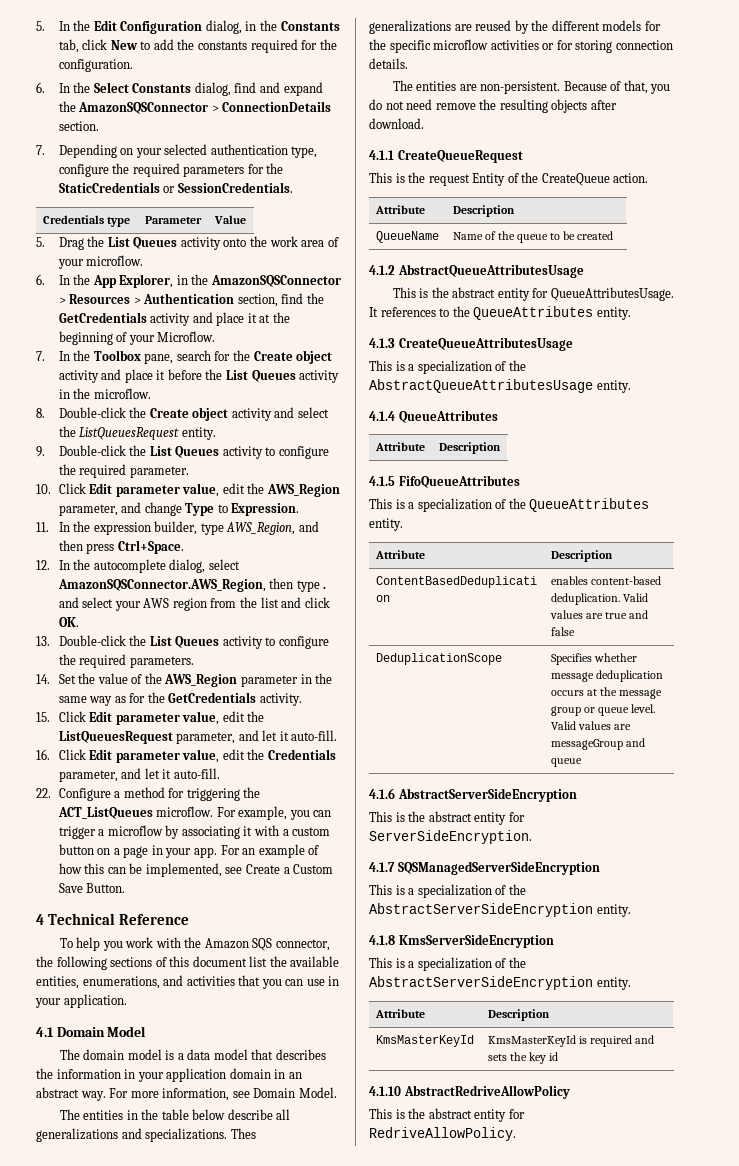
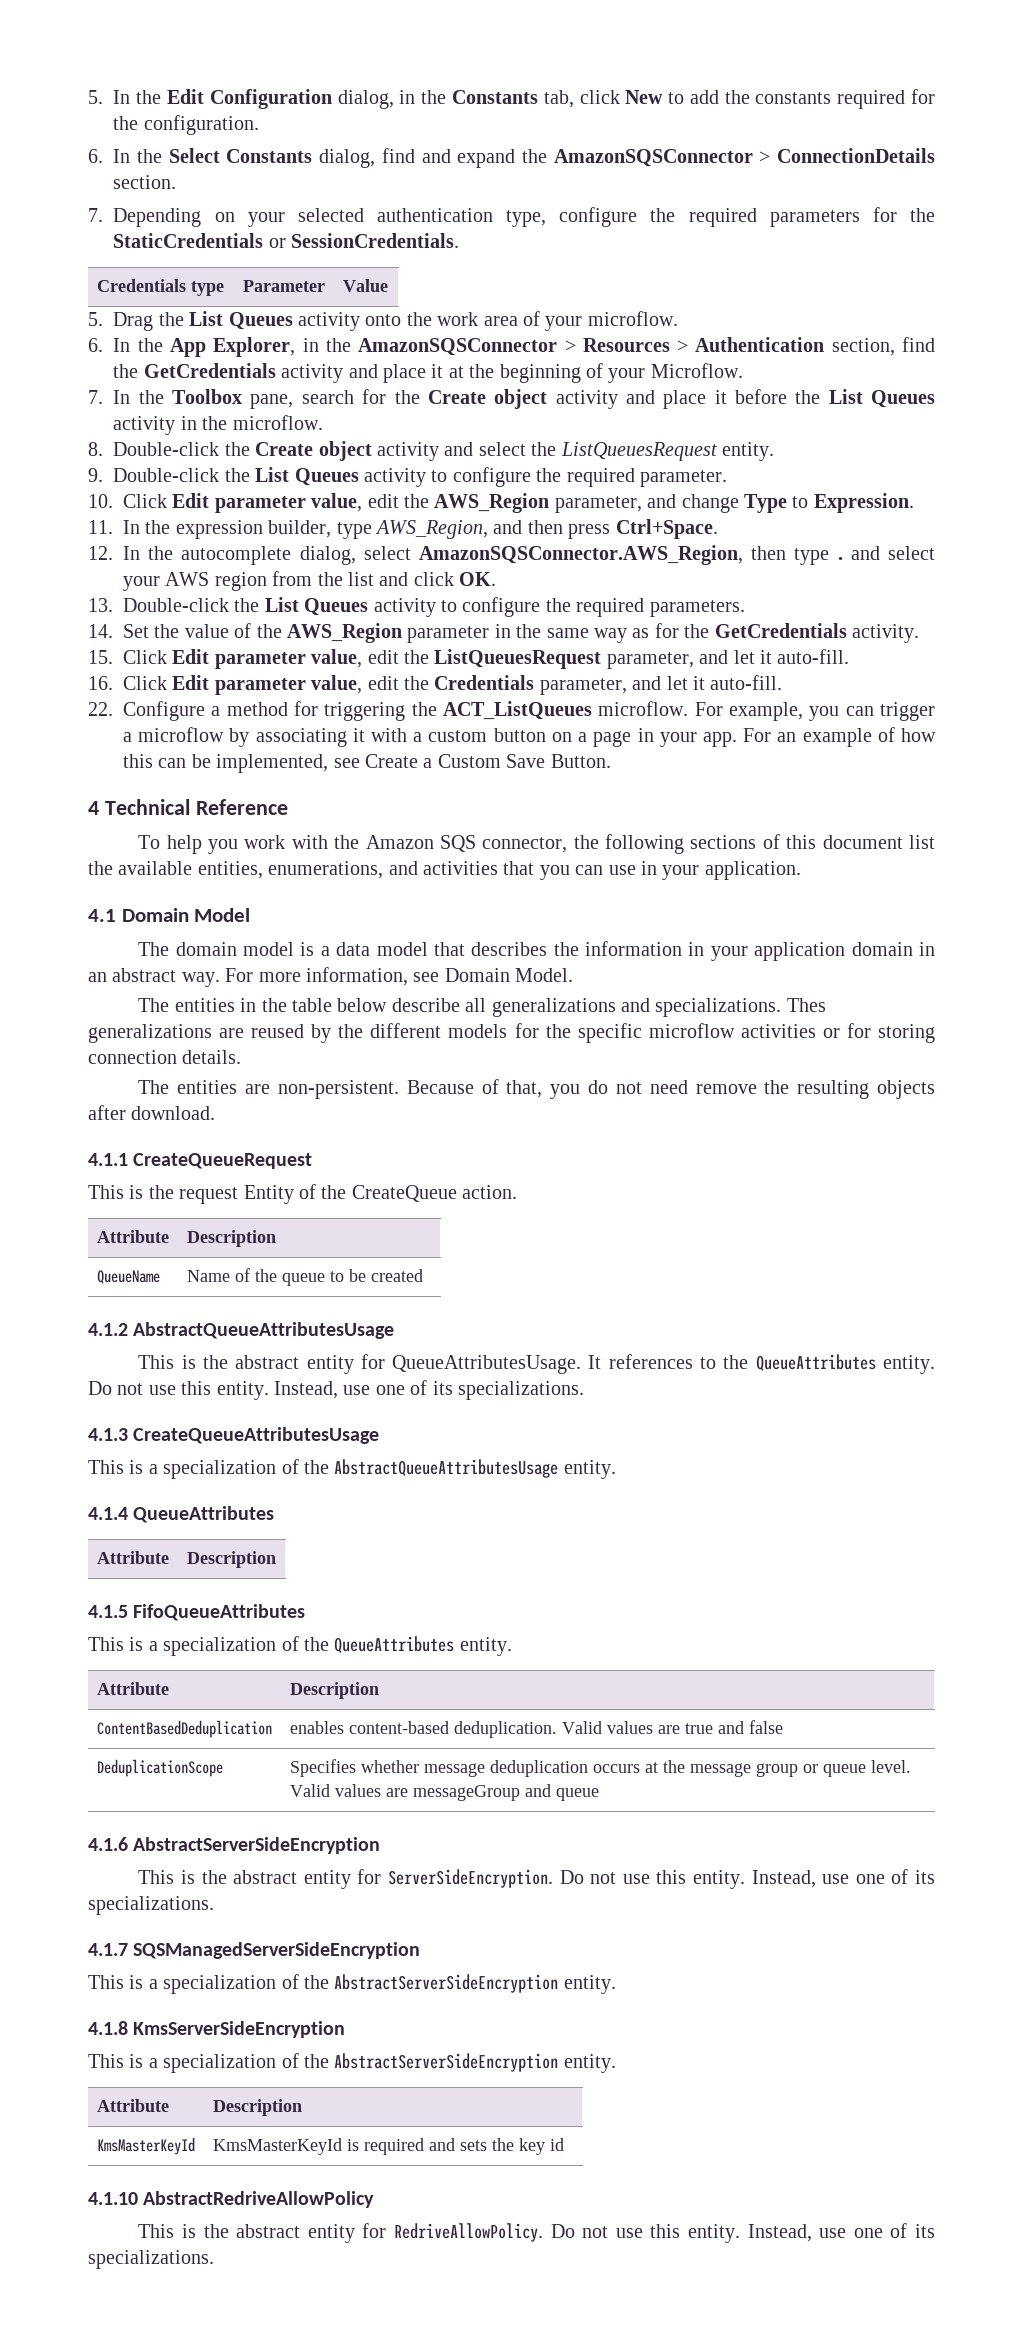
(631, 313) none -> [88,1380,584,1400] Do not use this entity. Instead, use one of its specializations.
(532, 837) none -> [559,1869,935,1889] [88,1896,214,1915] Do not use this entity. Instead, use one of its specializations.
(516, 1134) none -> [550,2223,935,2243] [88,2250,214,2269] Do not use this entity. Instead, use one of its specializations.

